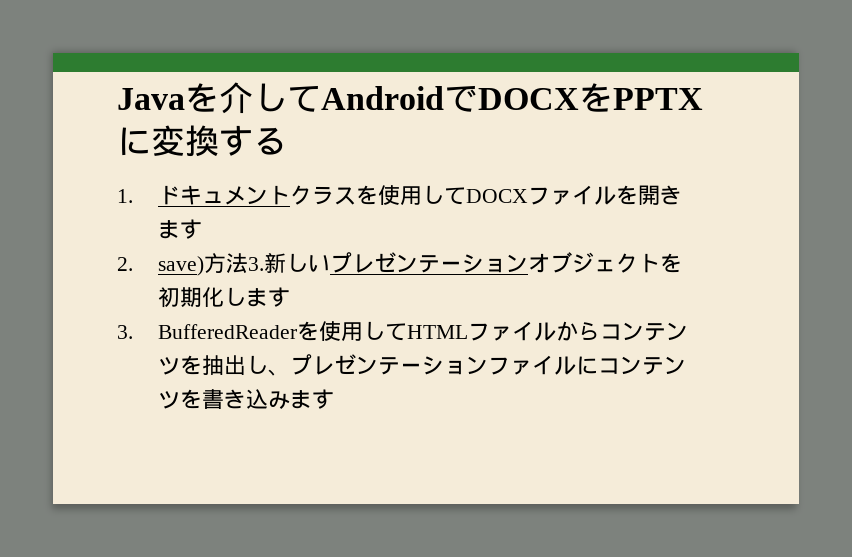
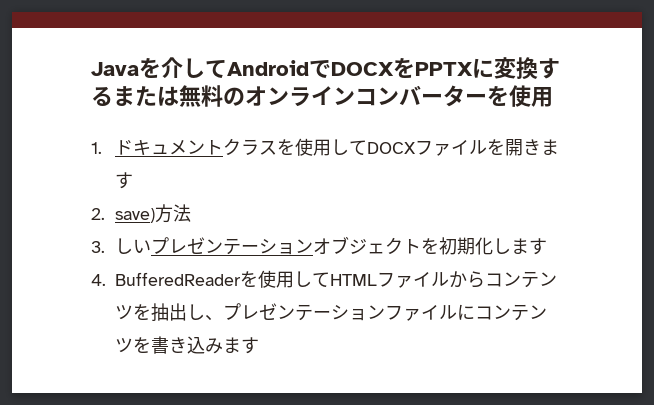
(287, 141) none -> [113,85,553,107] または無料のオンラインコンバーターを使用
[247,253,286,273] 3.新 -> [91,241,105,253] // 3.
[117,325,133,339] 3. -> [91,274,106,286] 4.

